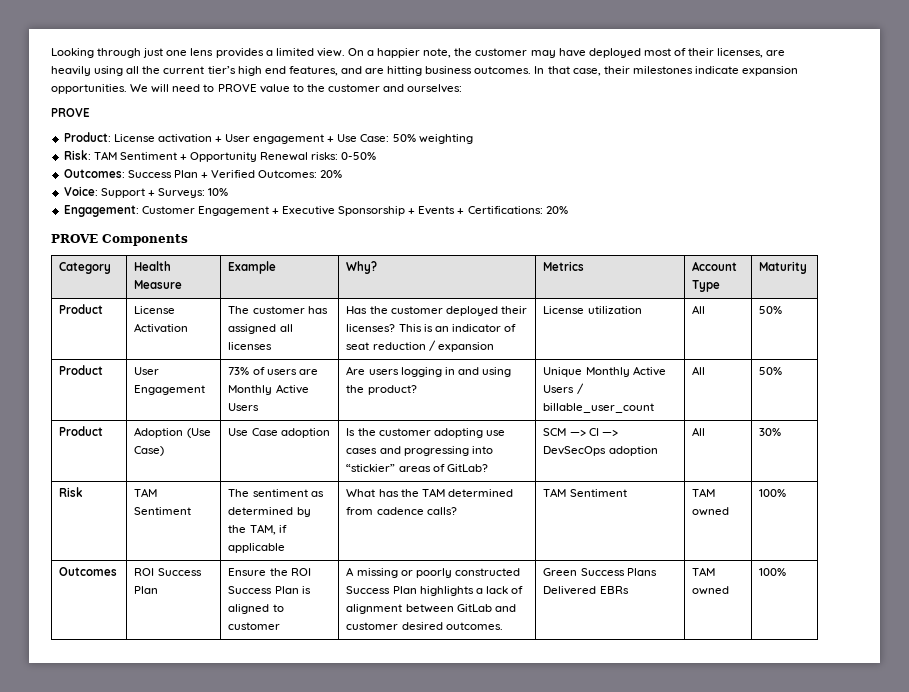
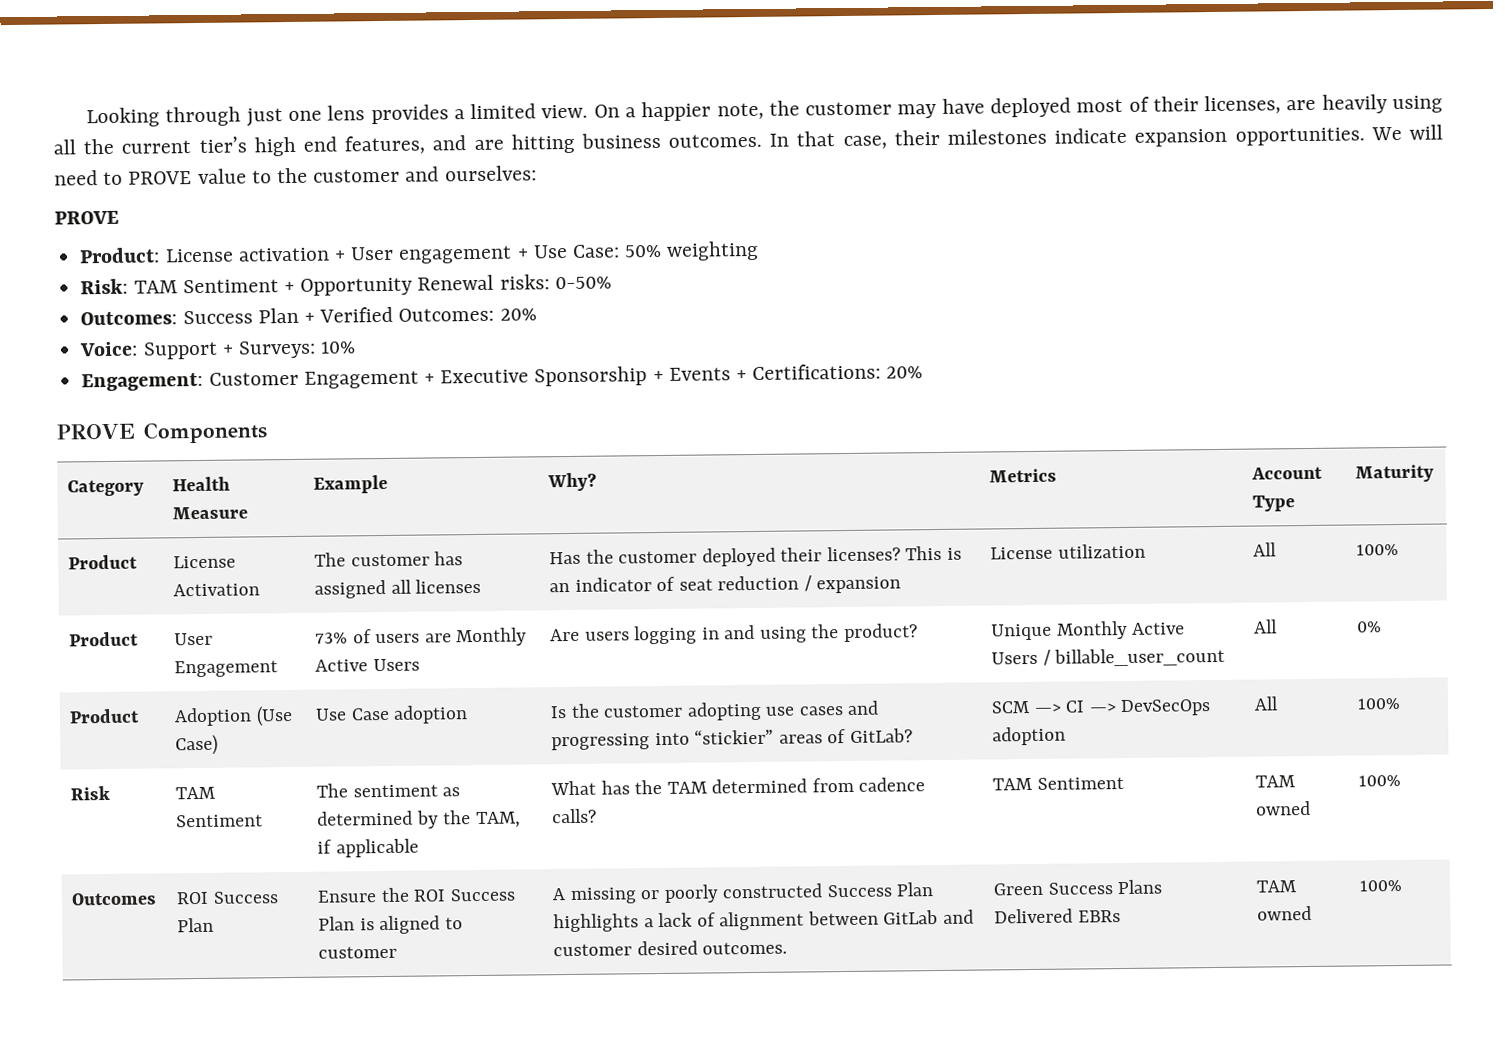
[759,306,783,314] 50% -> [1356,544,1400,556] 100%
[759,367,783,375] 50% -> [1357,621,1383,633] 0%
[759,428,782,436] 30% -> [1357,697,1402,710] 100%

